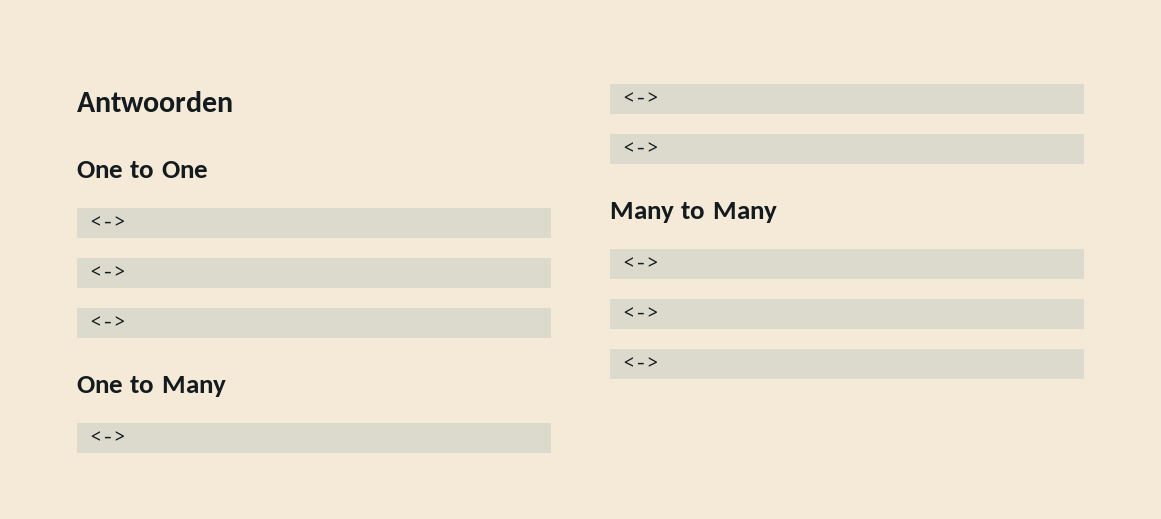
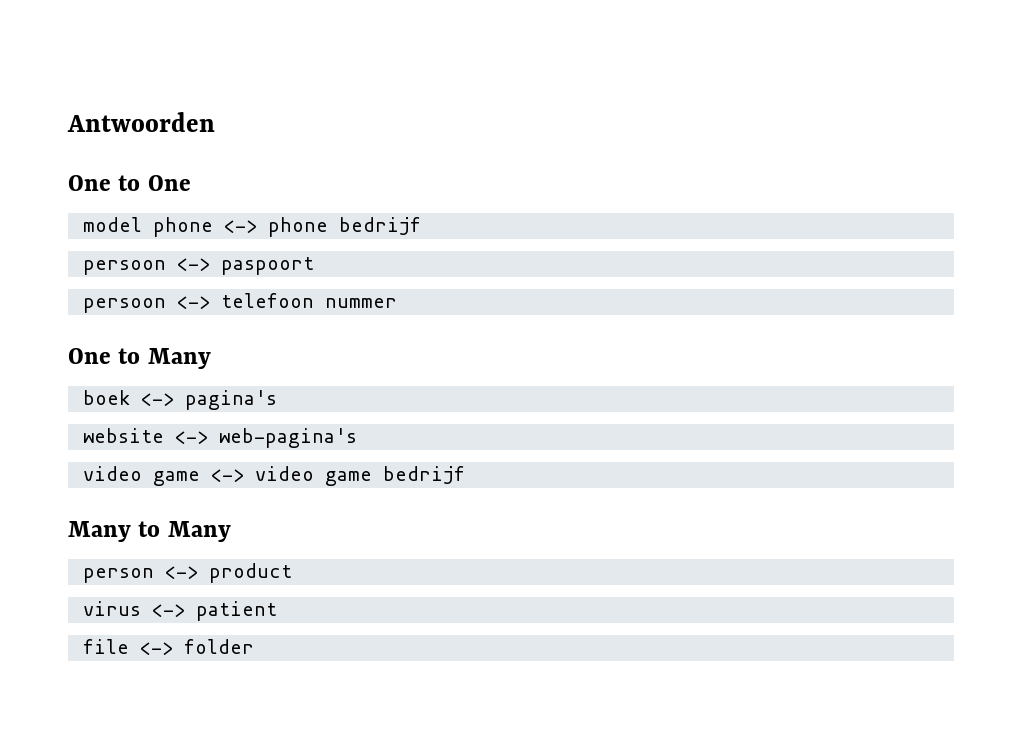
[89,216,126,228] [89,266,126,278] [89,316,126,328] <-> // <-> // <-> -> [82,217,421,237] [82,257,314,275] [82,293,397,313] model phone <-> phone bedrijf // persoon <-> paspoort // persoon <-> telefoon nummer
[89,431,126,443] [622,92,659,104] [622,142,659,154] <-> // <-> // <-> -> [82,390,277,410] [82,428,357,448] [82,466,465,486] boek <-> pagina's // website <-> web-pagina's // video game <-> video game bedrijf
[622,257,659,269] [622,307,659,319] [622,357,659,369] <-> // <-> // <-> -> [82,563,292,583] [82,601,277,621] [82,639,254,655] person <-> product // virus <-> patient // file <-> folder

